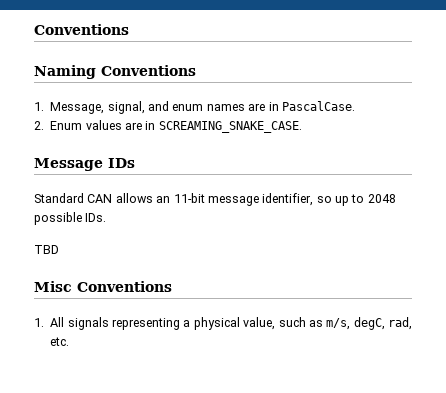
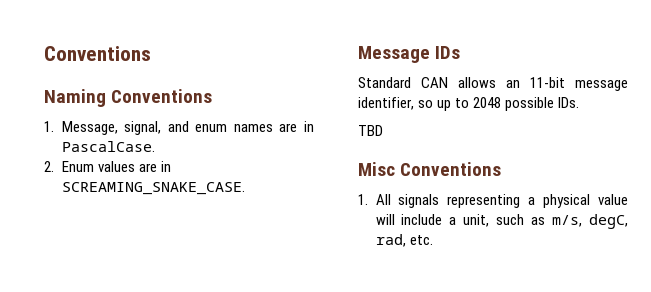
[243,317,276,330] value, -> [598,194,628,205] [375,214,490,227] value will include a unit,

